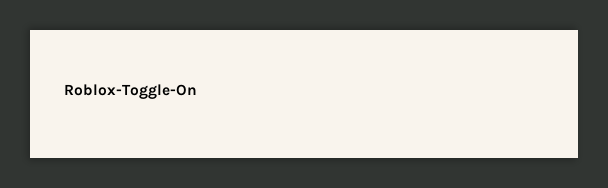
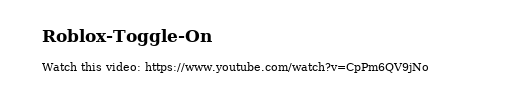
(197, 91) none -> [42,62,429,73] // Watch this video: https://www.youtube.com/watch?v=CpPm6QV9jNo

